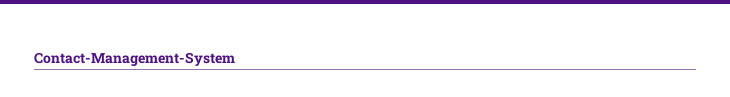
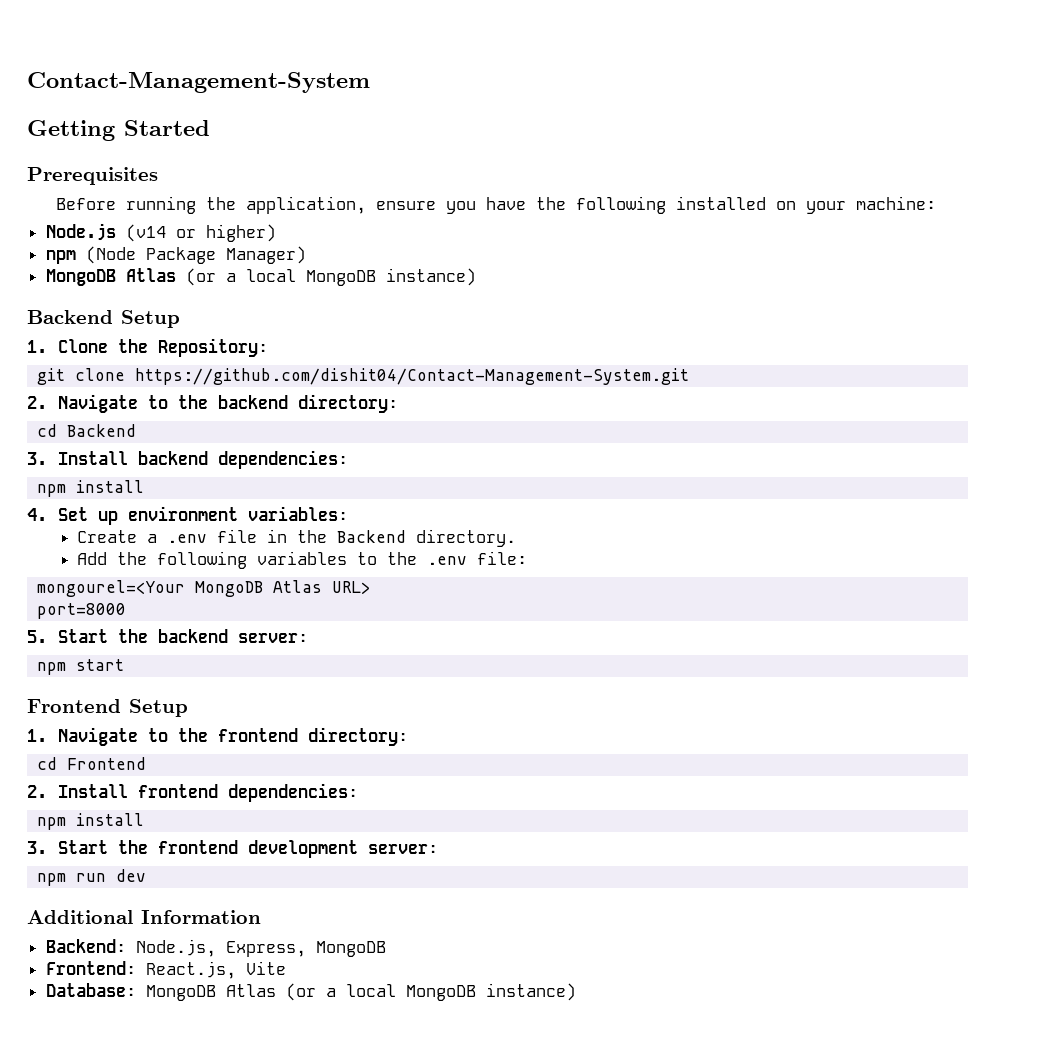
(235, 59) none -> [27,120,210,141] [27,167,158,185] [55,196,936,214] [45,223,276,242] [45,246,306,264] [45,268,476,286] [27,310,180,328] [27,338,269,357] [37,368,690,385] [27,394,399,413] [37,424,137,437] [27,450,349,469] [37,480,145,497] [27,506,349,525] [76,529,516,547] [76,551,527,569] [37,580,372,597] [37,603,127,619] [27,629,309,643] [37,659,125,675] [27,699,188,717] [27,727,409,746] [37,757,147,770] [27,783,359,802] [37,813,145,830] [27,840,439,858] [37,869,147,886] [27,910,261,924] [45,939,386,957] [45,961,286,979] [45,983,576,1001] // Getting Started // Prerequisites // Before running the application, ensure you have the following installed on your machine: // Node.js (v14 or higher) // npm (Node Package Manager) // MongoDB Atlas (or a local MongoDB instance) // Backend Setup // 1. Clone the Repository: // git clone https://github.com/dishit04/Contact-Management-System.git // 2. Navigate to the backend directory: // cd Backend // 3. Install backend dependencies: // npm install // 4. Set up environment variables: // Create a .env file in the Backend directory. // Add the following variables to the .env file: // mongourel=<Your MongoDB Atlas URL> // port=8000 // 5. Start the backend server: // npm start // Frontend Setup // 1. Navigate to the frontend directory: // cd Frontend // 2. Install frontend dependencies: // npm install // 3. Start the frontend development server: // npm run dev // Additional Information // Backend: Node.js, Express, MongoDB // Frontend: React.js, Vite // Database: MongoDB Atlas (or a local MongoDB instance)

